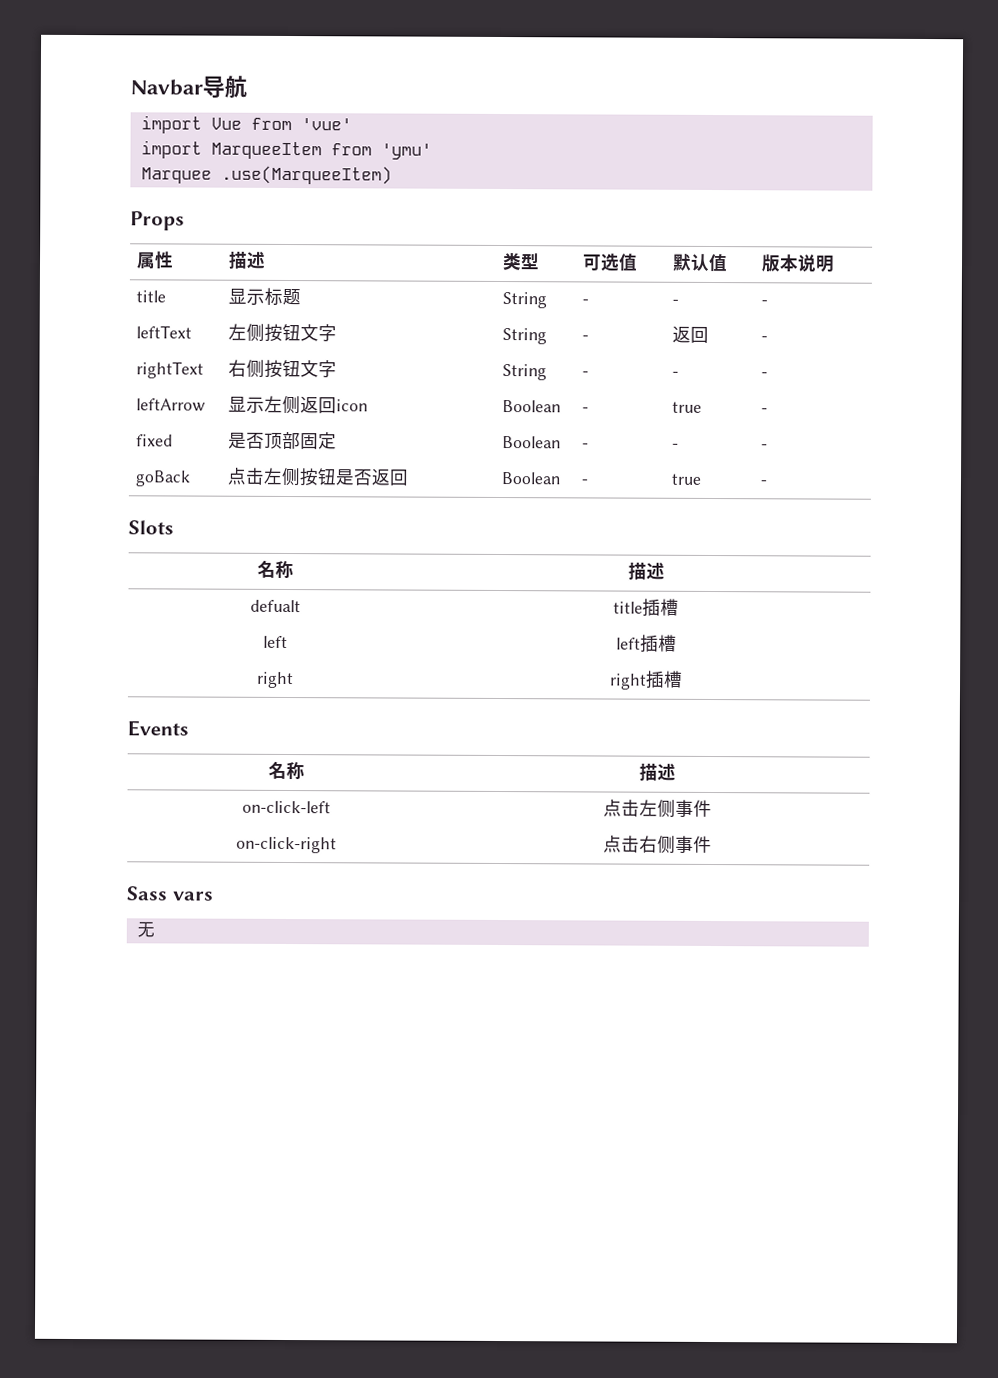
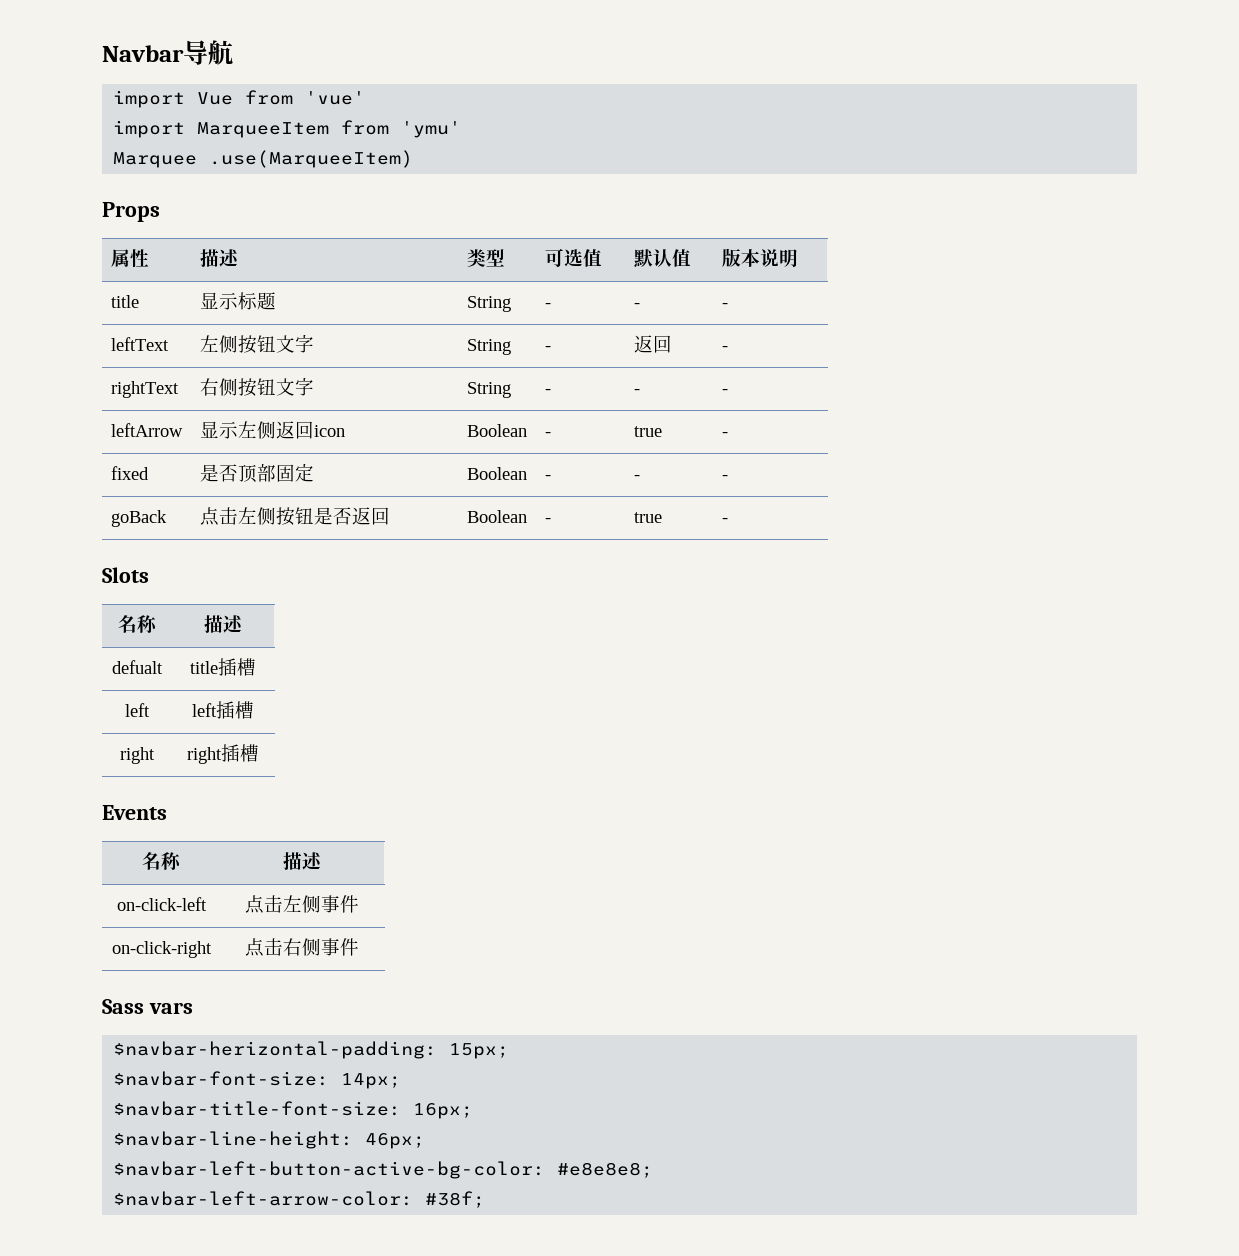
[136,921,155,938] 无 -> [113,1041,510,1059] [113,1071,402,1089] [113,1101,474,1119] [113,1131,426,1149] [113,1161,654,1179] [113,1191,486,1208] $navbar-herizontal-padding: 15px; // $navbar-font-size: 14px; // $navbar-title-font-size: 16px; // $navbar-line-height: 46px; // $navbar-left-button-active-bg-color: #e8e8e8; // $navbar-left-arrow-color: #38f;

